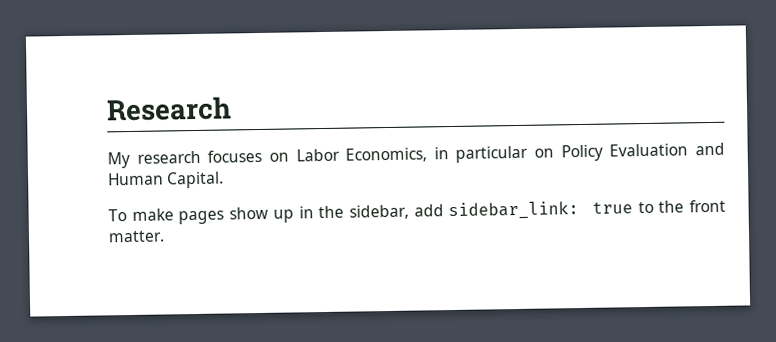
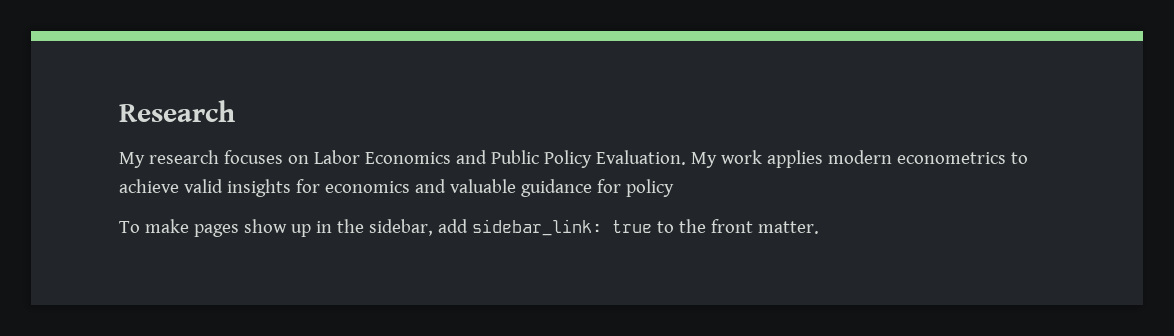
[345,142,725,163] [108,171,225,189] Economics, in particular on Policy Evaluation and Human Capital. -> [364,150,1028,168] [119,179,674,197] Economics and Public Policy Evaluation. My work applies modern econometrics to achieve valid insights for economics and valuable guidance for policy

